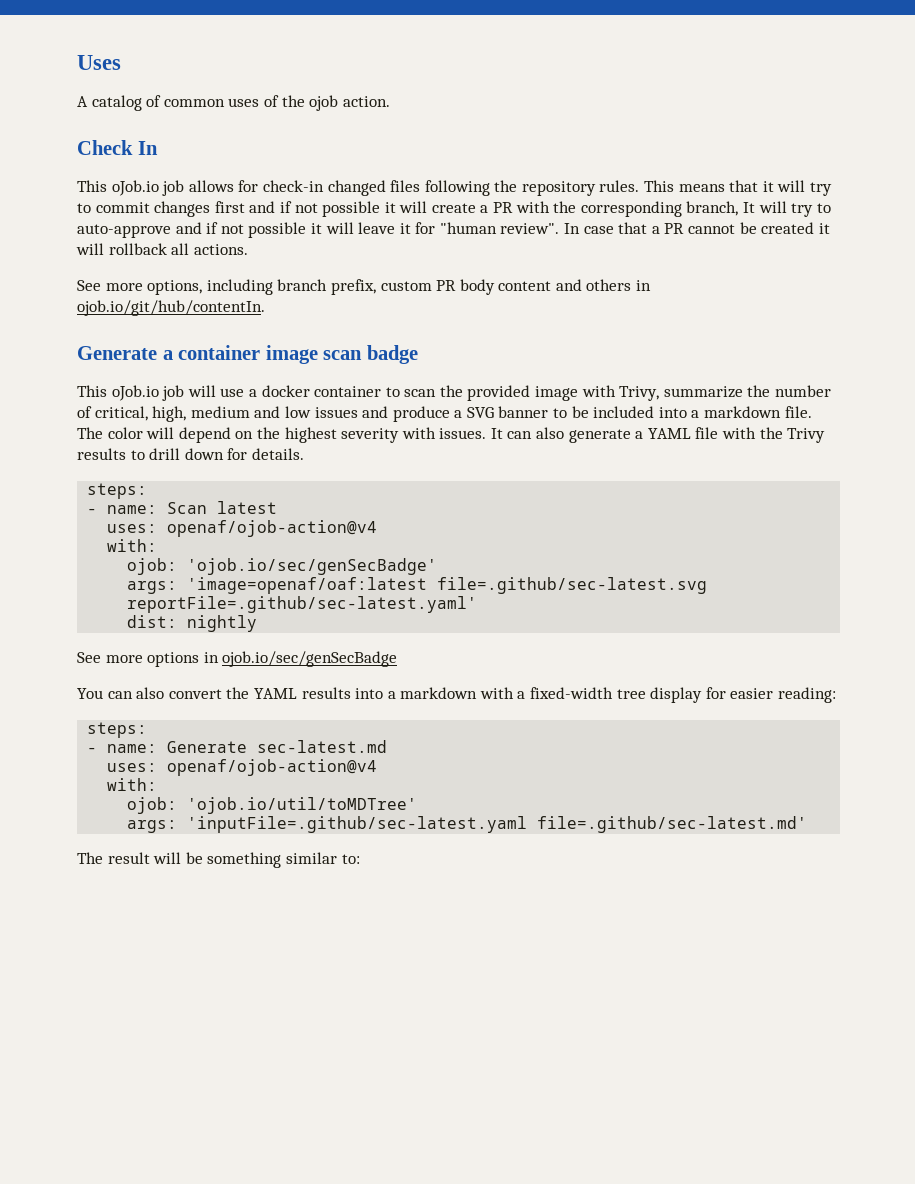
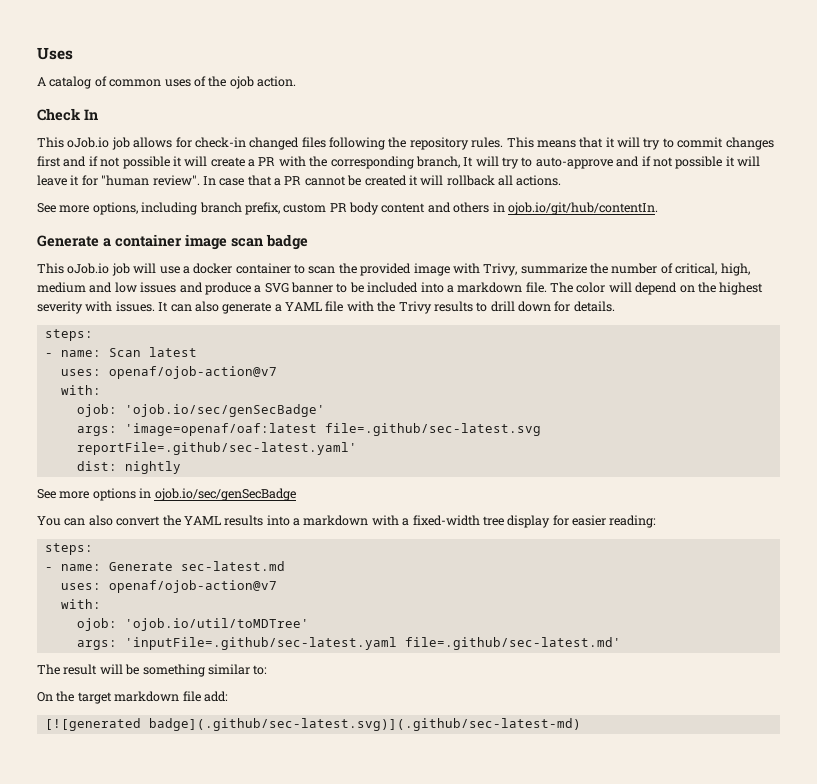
[167,520,378,537] openaf/ojob-action@v4 -> [108,366,277,379] openaf/ojob-action@v7
[167,759,378,776] openaf/ojob-action@v4 -> [108,580,277,593] openaf/ojob-action@v7
(360, 859) none -> [37,691,228,704] [44,718,581,731] // On the target markdown file add: // [![generated badge](.github/sec-latest.svg)](.github/sec-latest-md)

